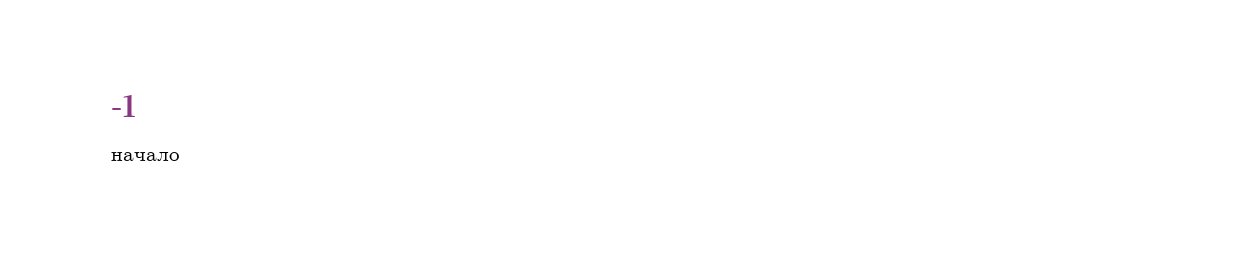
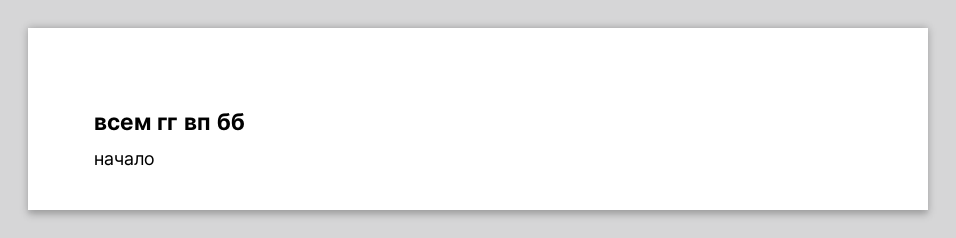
[111,95,136,117] -1 -> [94,112,246,131] всем гг вп бб

